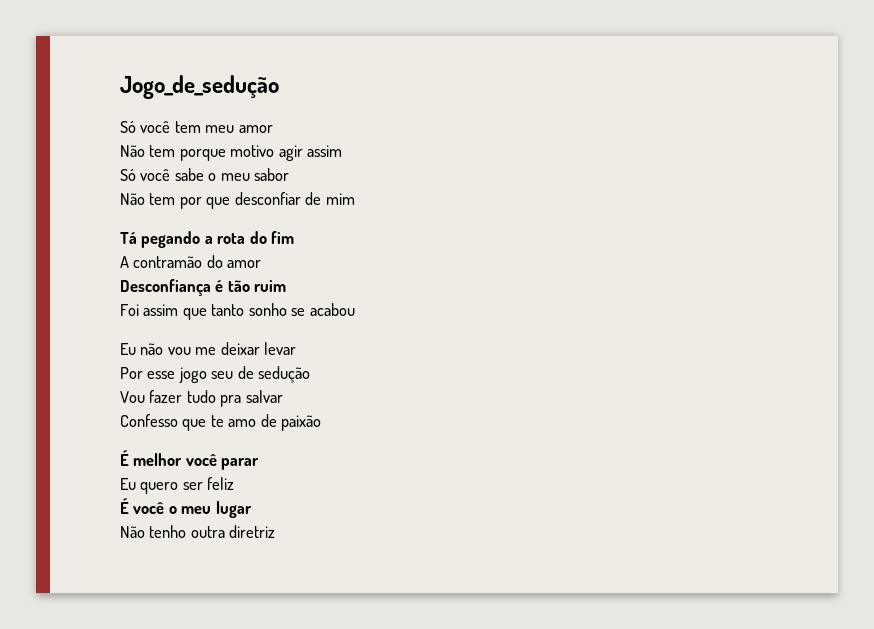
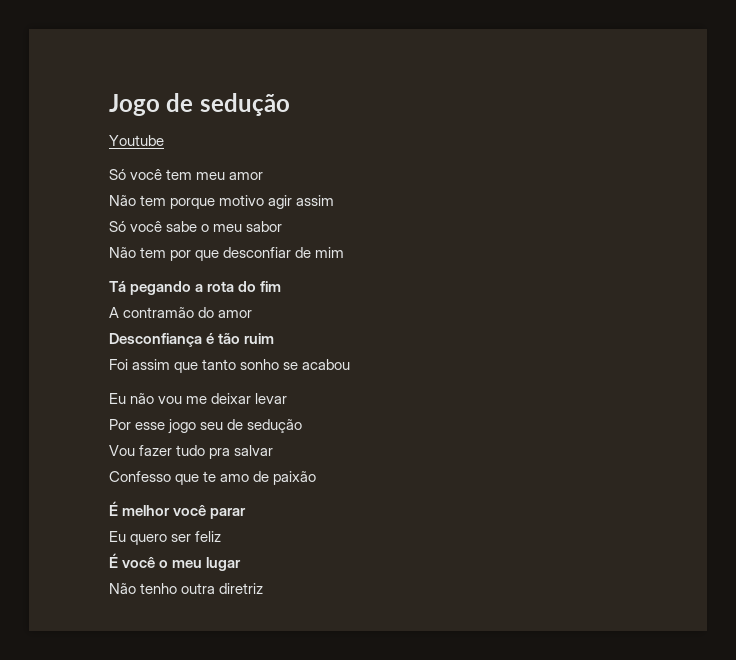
[120,75,279,99] Jogo_de_sedução -> [109,93,290,116] [109,135,164,146] Jogo de sedução // Youtube

